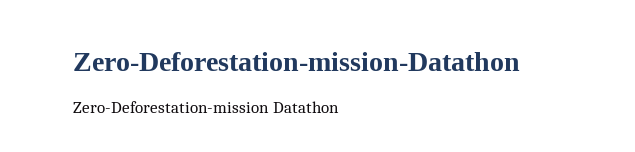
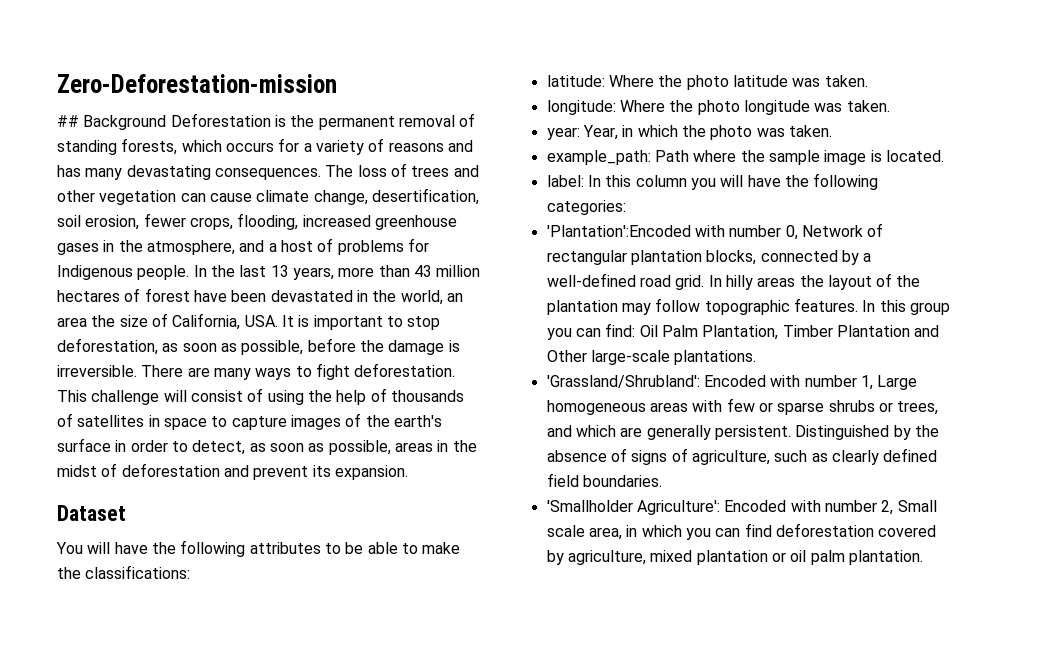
[73,52,520,71] [73,101,339,113] Zero-Deforestation-mission-Datathon // Zero-Deforestation-mission Datathon -> [57,74,337,93] [57,113,476,130] [57,138,473,155] [57,163,479,180] [57,188,479,205] [57,213,457,230] [57,238,429,255] [57,265,481,280] [57,288,463,305] [57,313,441,330] [57,338,460,355] [57,363,456,380] [57,388,464,405] [57,413,442,430] [57,438,477,455] [57,463,408,480] [57,505,126,521] [56,540,461,557] [57,565,191,579] [546,75,868,90] [546,100,890,115] [546,125,832,140] [546,150,944,165] [546,173,879,190] [546,200,626,215] [546,223,884,240] [546,250,872,265] [546,273,921,290] [546,298,950,315] [546,323,940,340] [546,350,757,365] [546,375,918,390] [546,398,939,415] [546,425,939,440] [546,448,938,465] [546,473,662,487] [546,500,937,515] [546,523,937,540] [546,550,923,565] Zero-Deforestation-mission // ## Background Deforestation is the permanent removal of standing forests, which occurs for a variety of reasons and has many devastating consequences. The loss of trees and other vegetation can cause climate change, desertification, soil erosion, fewer crops, flooding, increased greenhouse gases in the atmosphere, and a host of problems for Indigenous people. In the last 13 years, more than 43 million hectares of forest have been devastated in the world, an area the size of California, USA. It is important to stop deforestation, as soon as possible, before the damage is irreversible. There are many ways to fight deforestation. This challenge will consist of using the help of thousands of satellites in space to capture images of the earth's surface in order to detect, as soon as possible, areas in the midst of deforestation and prevent its expansion. // Dataset // You will have the following attributes to be able to make the classifications: // latitude: Where the photo latitude was taken. // longitude: Where the photo longitude was taken. // year: Year, in which the photo was taken. // example_path: Path where the sample image is located. // label: In this column you will have the following categories: // 'Plantation':Encoded with number 0, Network of rectangular plantation blocks, connected by a well-defined road grid. In hilly areas the layout of the plantation may follow topographic features. In this group you can find: Oil Palm Plantation, Timber Plantation and Other large-scale plantations. // 'Grassland/Shrubland': Encoded with number 1, Large homogeneous areas with few or sparse shrubs or trees, and which are generally persistent. Distinguished by the absence of signs of agriculture, such as clearly defined field boundaries. // 'Smallholder Agriculture': Encoded with number 2, Small scale area, in which you can find deforestation covered by agriculture, mixed plantation or oil palm plantation.

